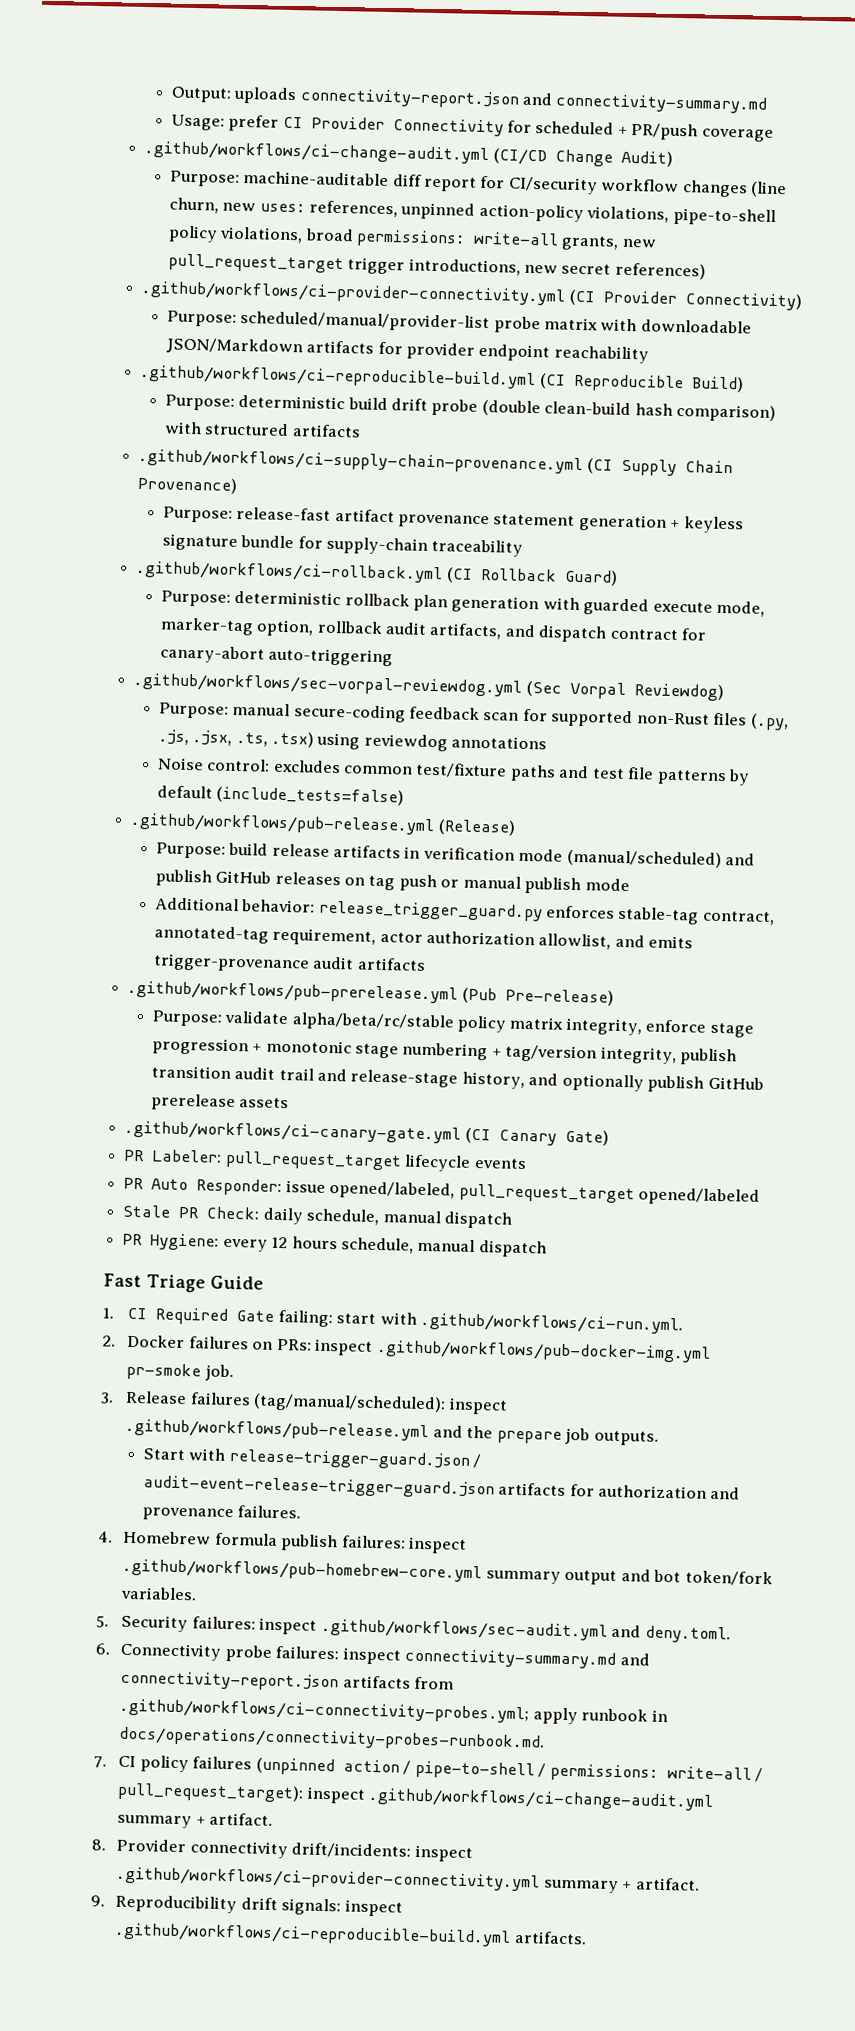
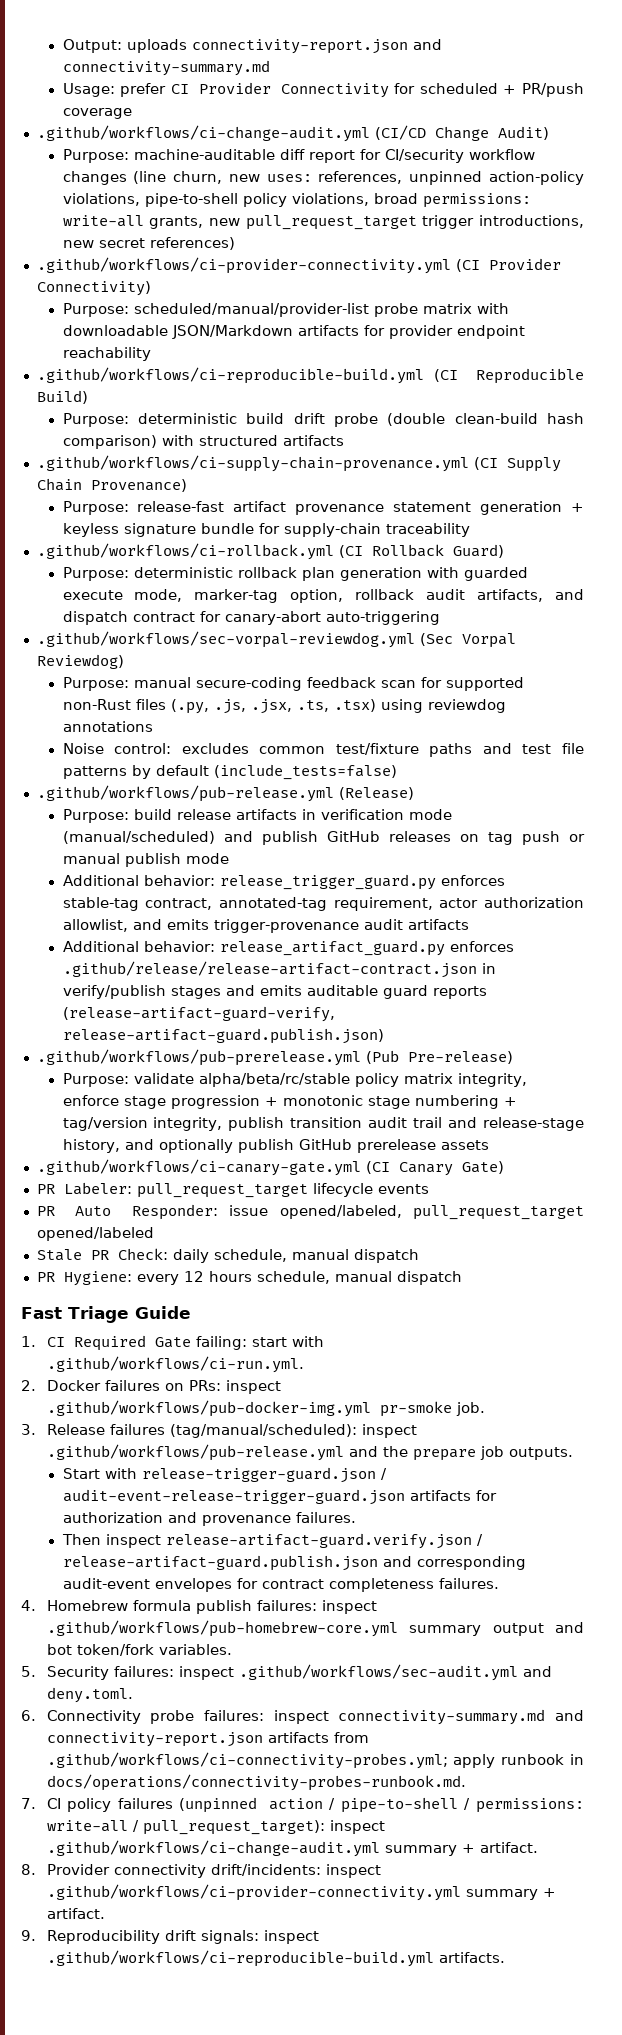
(426, 964) none -> [62,940,514,956] [62,961,496,978] [62,985,487,999] [62,1006,335,1022] [62,1028,384,1044] // Additional behavior: release_artifact_guard.py enforces .github/release/release-artifact-contract.json in verify/publish stages and emits auditable guard reports (release-artifact-guard-verify, release-artifact-guard.publish.json)
(302, 1512) none -> [61,1533,483,1549] [62,1555,526,1571] [62,1578,499,1592] // Then inspect release-artifact-guard.verify.json / release-artifact-guard.publish.json and corresponding audit-event envelopes for contract completeness failures.

